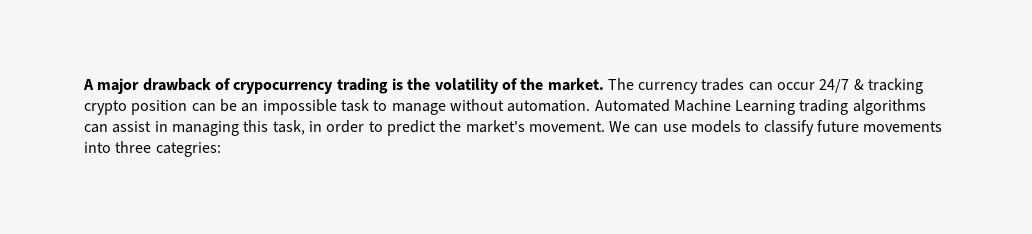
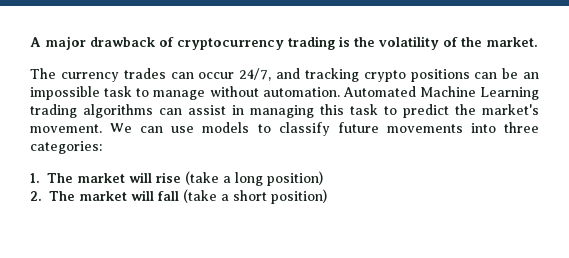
[233,82,334,94] crypocurrency -> [177,38,284,50] cryptocurrency
(604, 84) none -> (538, 42) //
[819,79,864,93] 24/7 & -> [239,68,300,81] 24/7, and
[131,100,188,115] position -> [410,69,470,82] positions
[272,120,365,135] task, in order -> [350,104,378,115] task
[155,142,221,157] categries: -> [30,141,102,154] [30,171,323,186] [30,189,327,204] categories: // 1. The market will rise (take a long position) // 2. The market will fall (take a short position)

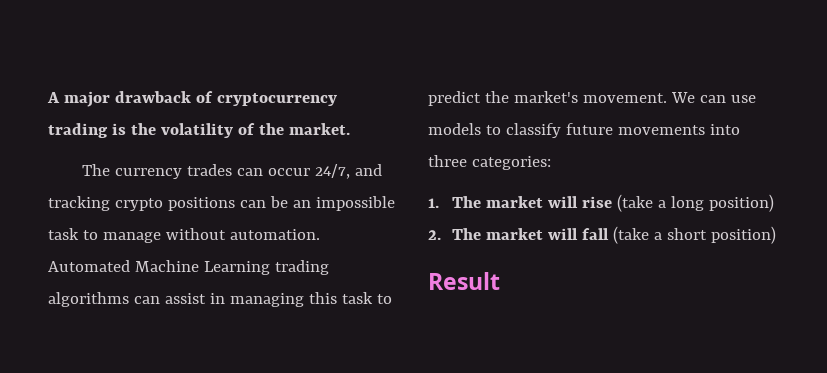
(327, 196) none -> [428,272,500,290] // Result

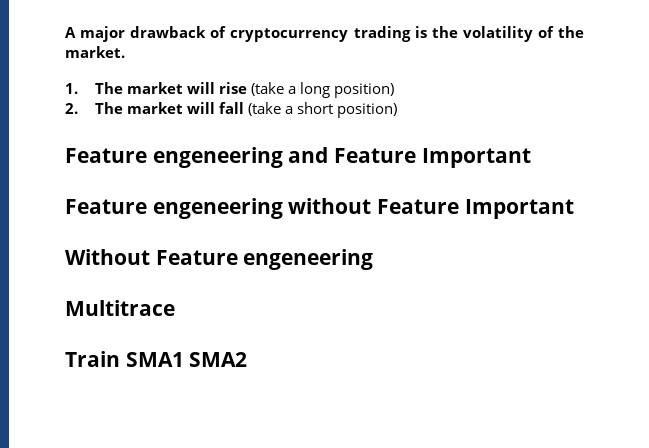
[82,164,383,179] [48,196,395,211] [48,228,320,243] [48,260,329,275] [48,292,392,307] [428,91,756,106] [428,123,740,138] [428,155,551,170] // The currency trades can occur 24/7, and tracking crypto positions can be an impossible task to manage without automation. Automated Machine Learning trading algorithms can assist in managing this task to predict the market's movement. We can use models to classify future movements into three categories: -> (125, 52) none
[428,272,500,290] Result -> [65,147,531,168] [65,198,574,219] [65,249,374,270] [65,300,175,316] [65,351,248,367] Feature engeneering and Feature Important // Feature engeneering without Feature Important // Without Feature engeneering // Multitrace // Train SMA1 SMA2

